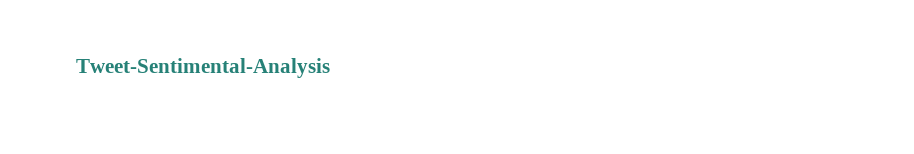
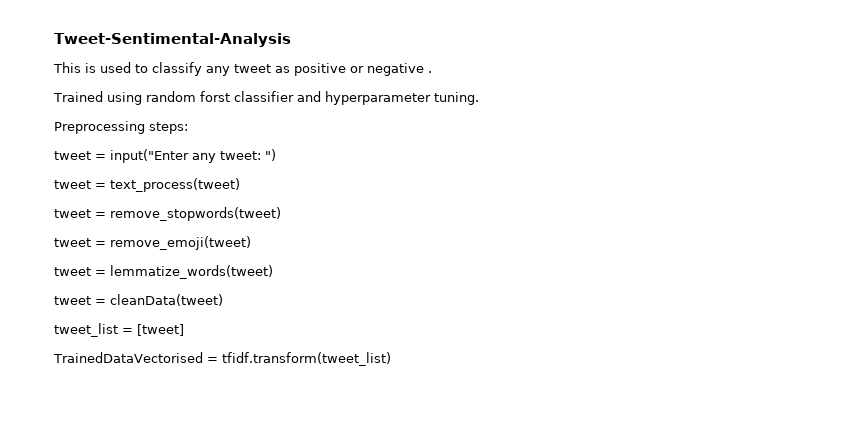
(330, 68) none -> [53,62,432,76] [53,91,479,105] [54,121,188,134] [54,149,276,163] [54,178,240,192] [54,207,281,221] [54,236,251,250] [54,265,273,279] [54,294,223,306] [54,323,184,337] [53,352,391,366] // This is used to classify any tweet as positive or negative . // Trained using random forst classifier and hyperparameter tuning. // Preprocessing steps: // tweet = input("Enter any tweet: ") // tweet = text_process(tweet) // tweet = remove_stopwords(tweet) // tweet = remove_emoji(tweet) // tweet = lemmatize_words(tweet) // tweet = cleanData(tweet) // tweet_list = [tweet] // TrainedDataVectorised = tfidf.transform(tweet_list)

